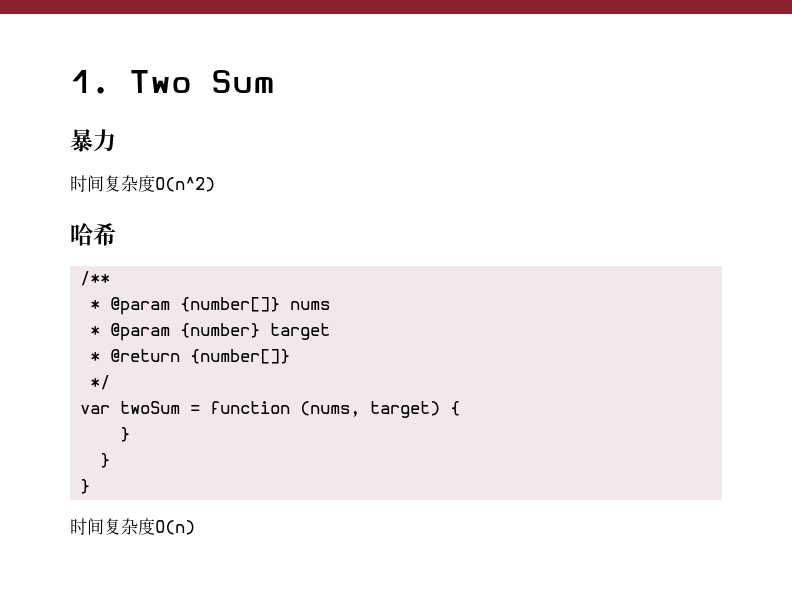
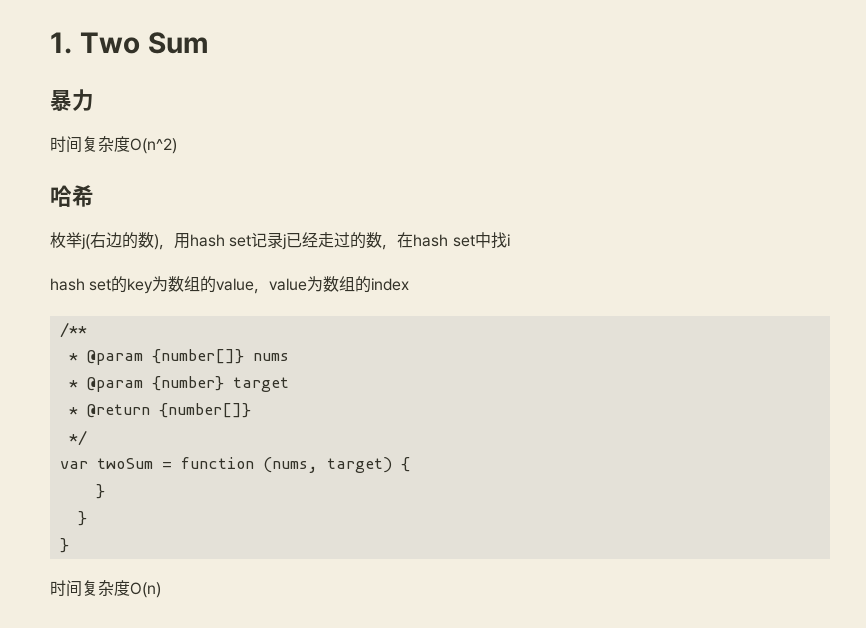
(116, 234) none -> [50,232,510,250] [50,276,410,294] // 枚举j(右边的数)，用hash set记录j已经走过的数，在hash set中找i // hash set的key为数组的value，value为数组的index

